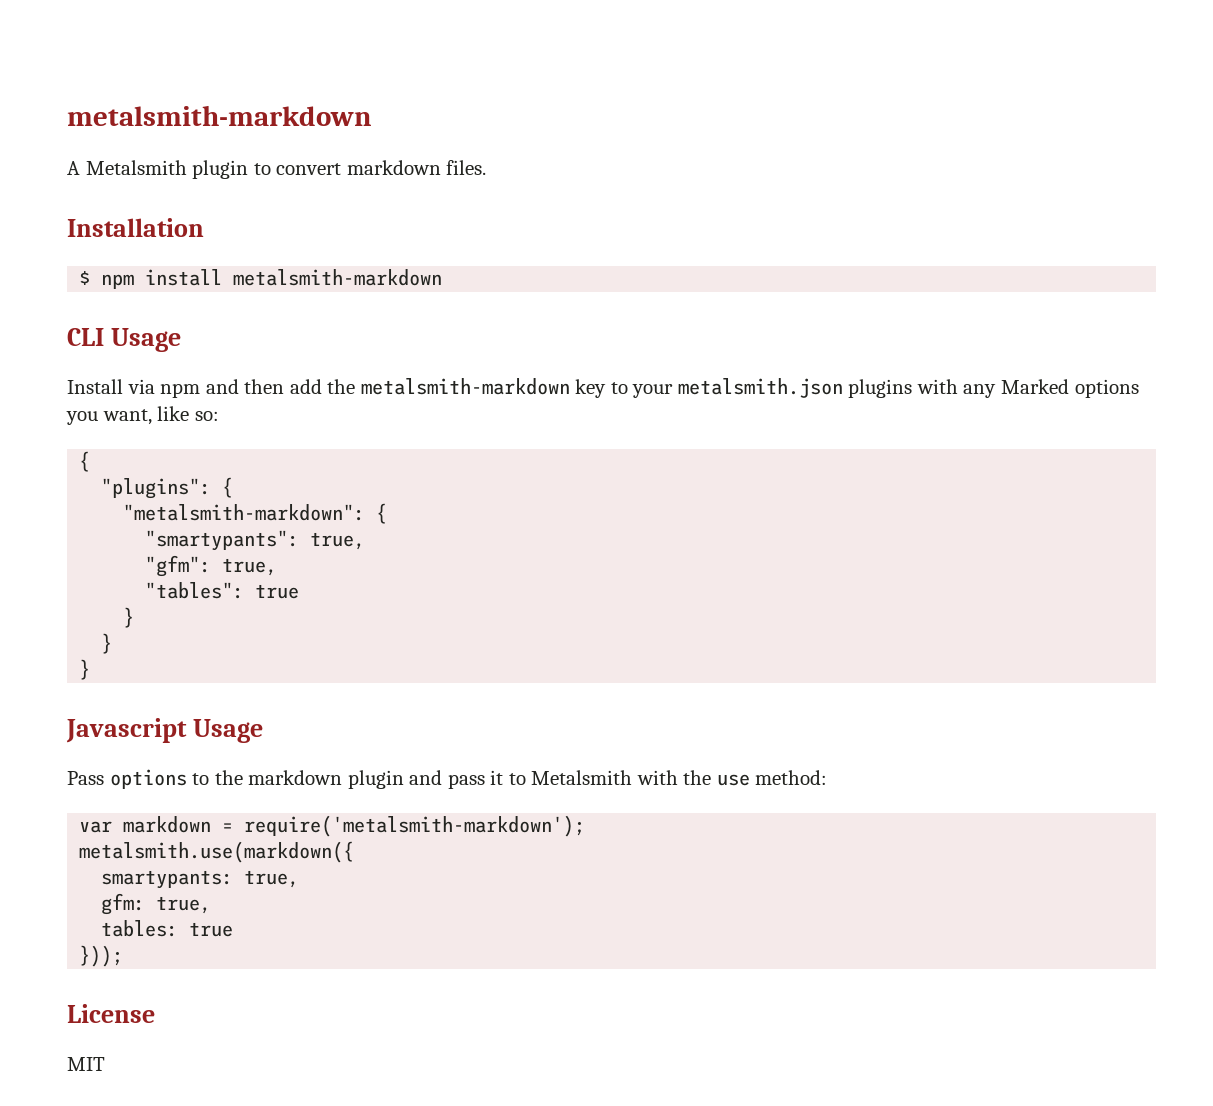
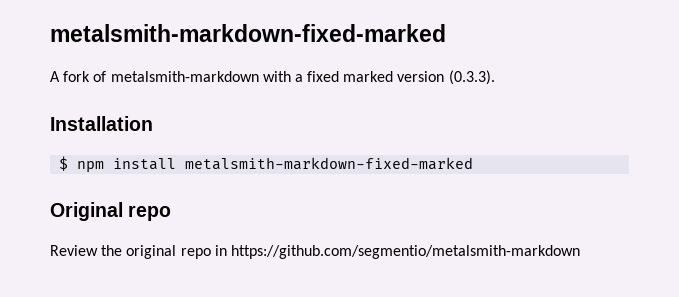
[67,105,372,126] metalsmith-markdown -> [50,24,446,42] metalsmith-markdown-fixed-marked
[85,160,487,179] [67,218,204,237] [79,269,443,289] [67,328,181,352] [67,378,1139,398] [66,406,219,425] [79,451,91,472] [101,477,234,499] [123,503,388,524] [145,530,366,551] [145,555,278,577] [145,582,300,599] [123,607,135,628] [101,633,113,654] [79,659,91,680] [66,718,263,743] [67,769,828,789] [79,815,586,837] [79,841,355,863] [101,870,300,889] [101,893,212,915] [101,920,234,937] [79,945,124,967] [67,1004,155,1023] [67,1057,105,1071] Metalsmith plugin to convert markdown files. // Installation // $ npm install metalsmith-markdown // CLI Usage // Install via npm and then add the metalsmith-markdown key to your metalsmith.json plugins with any Marked options you want, like so: // { // "plugins": { // "metalsmith-markdown": { // "smartypants": true, // "gfm": true, // "tables": true // } // } // } // Javascript Usage // Pass options to the markdown plugin and pass it to Metalsmith with the use method: // var markdown = require('metalsmith-markdown'); // metalsmith.use(markdown({ // smartypants: true, // gfm: true, // tables: true // })); // License // MIT -> [63,70,495,85] [50,116,153,131] [59,156,474,172] [50,202,172,221] [50,245,580,259] fork of metalsmith-markdown with a fixed marked version (0.3.3). // Installation // $ npm install metalsmith-markdown-fixed-marked // Original repo // Review the original repo in https://github.com/segmentio/metalsmith-markdown

